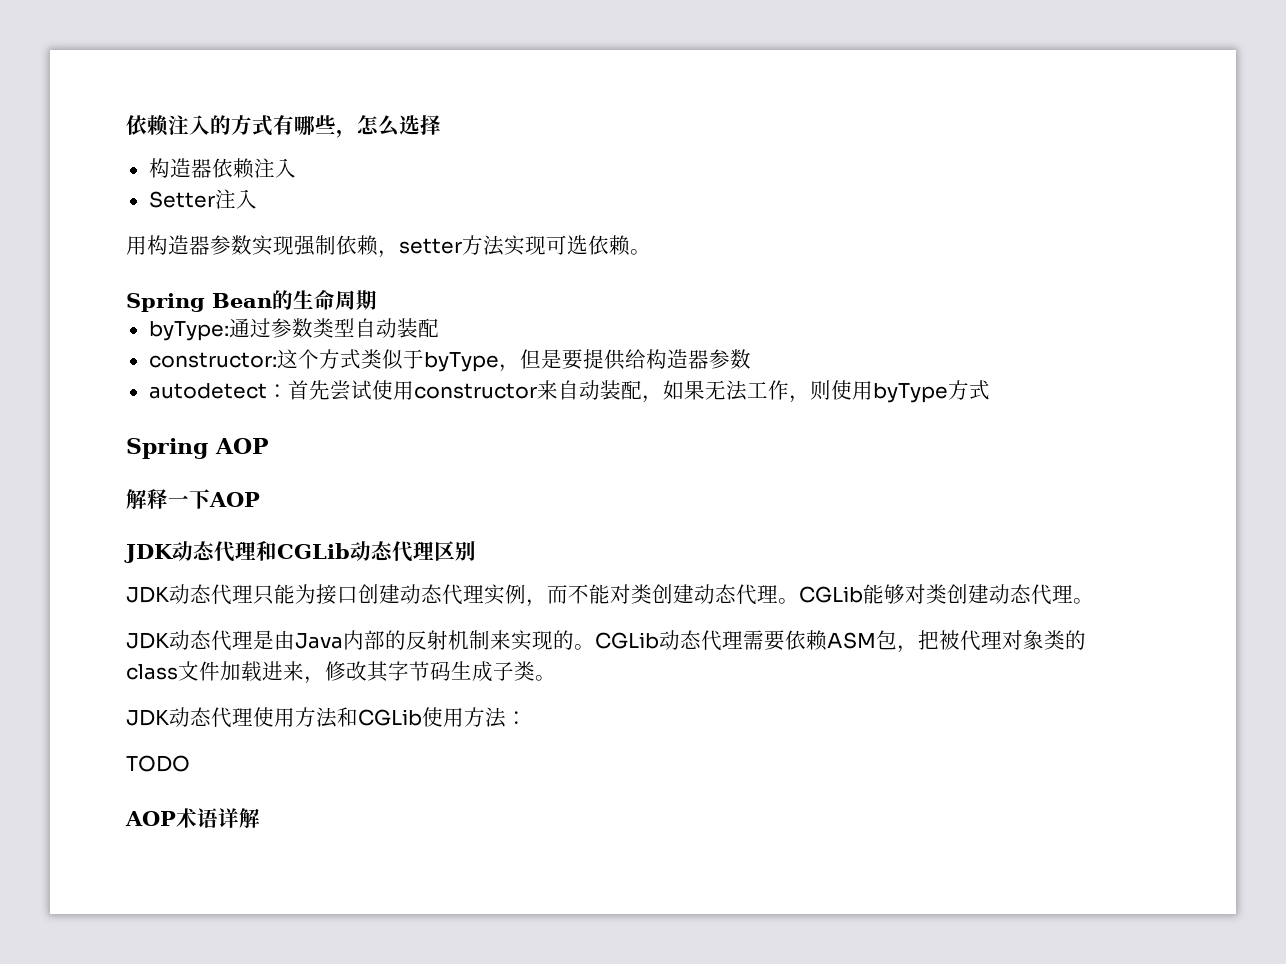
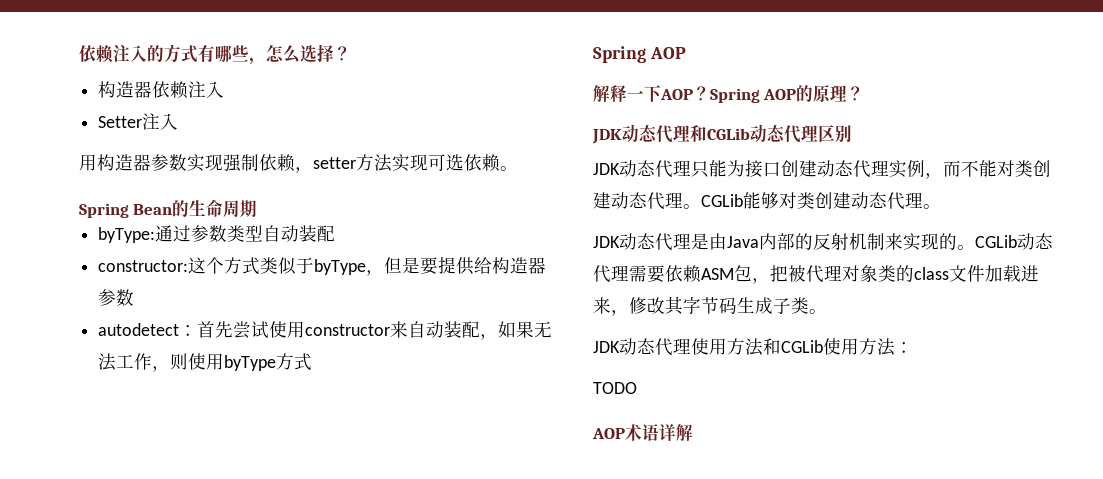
(441, 125) none -> [334,46,351,61] ？
(260, 499) none -> [693,85,865,103] ？Spring AOP的原理？

